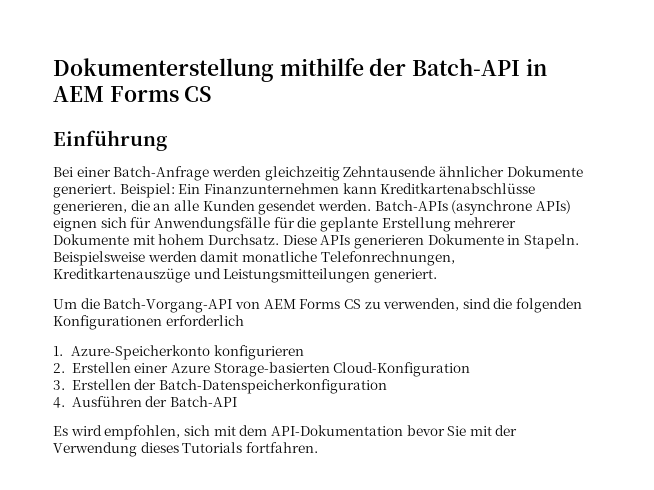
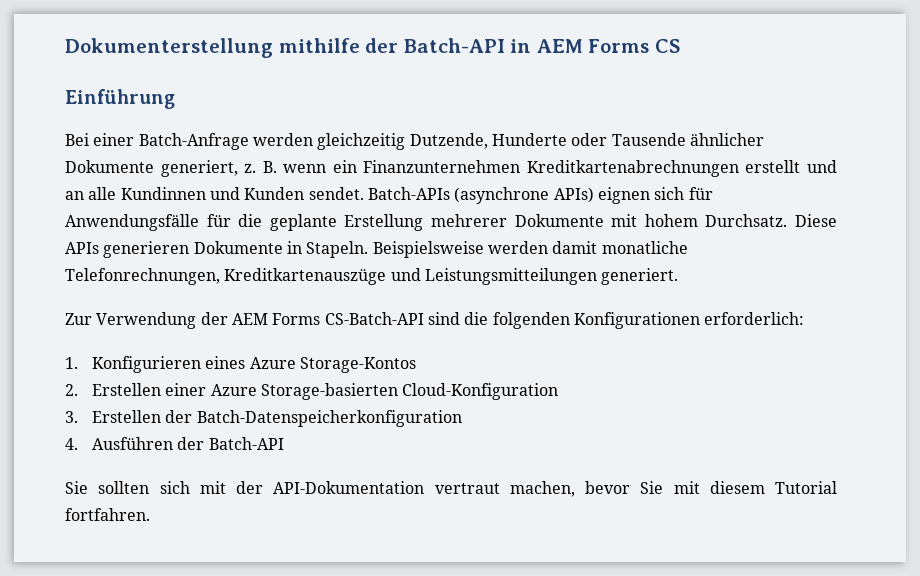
[343,166,583,177] [53,183,536,198] [53,200,371,215] Zehntausende ähnlicher Dokumente generiert. Beispiel: Ein Finanzunternehmen kann Kreditkartenabschlüsse generieren, die an alle Kunden gesendet werden. -> [409,133,764,149] [65,160,837,177] [65,187,364,200] Dutzende, Hunderte oder Tausende ähnlicher Dokumente generiert, z. B. wenn ein Finanzunternehmen Kreditkartenabrechnungen erstellt und an alle Kundinnen und Kunden sendet.
[53,298,460,313] Um die Batch-Vorgang-API von AEM Forms CS zu verwenden, -> [65,312,424,329] Zur Verwendung der AEM Forms CS-Batch-API
[165,315,244,326] erforderlich -> [704,312,805,325] erforderlich:
[70,345,304,360] Azure-Speicherkonto konfigurieren -> [92,356,417,373] Konfigurieren eines Azure Storage-Kontos
[53,425,518,440] [53,442,243,457] Es wird empfohlen, sich mit dem API-Dokumentation bevor Sie mit der Verwendung dieses Tutorials -> [65,481,837,497] Sie sollten sich mit der API-Dokumentation vertraut machen, bevor Sie mit diesem Tutorial

